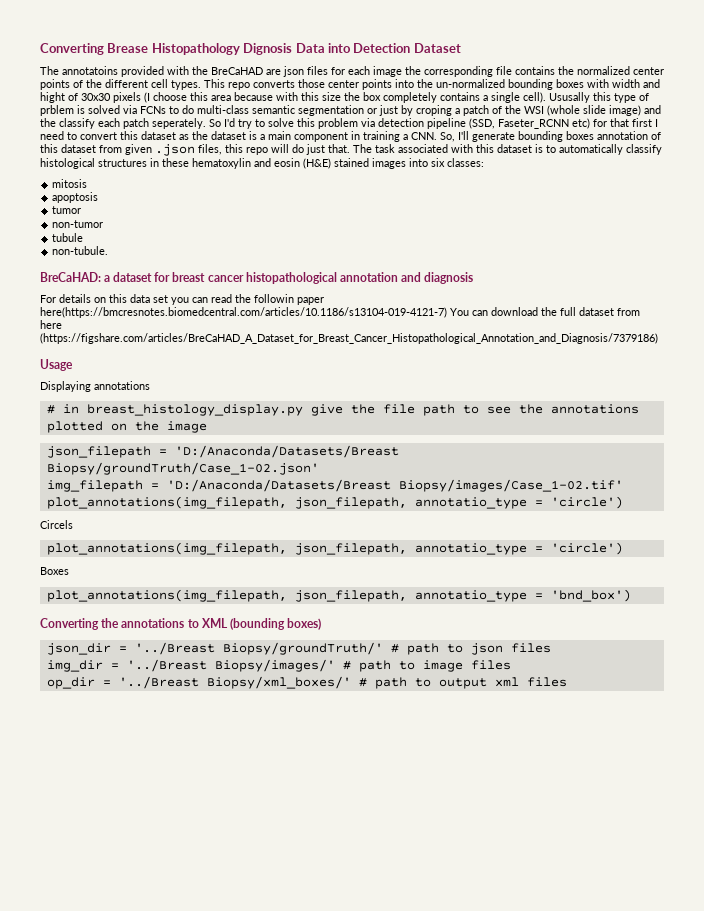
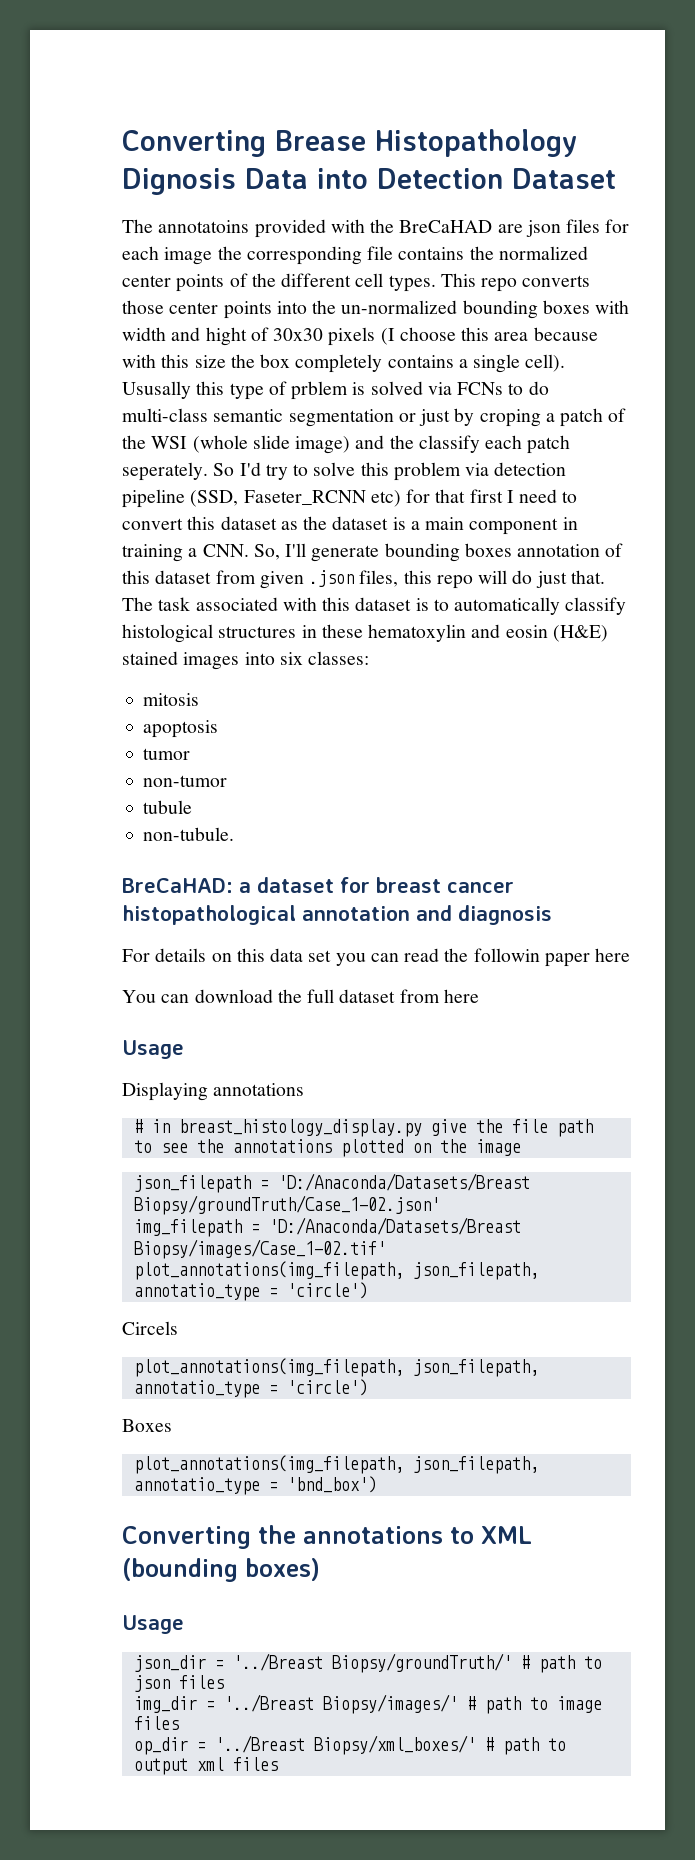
[40,307,447,318] here(https://bmcresnotes.biomedcentral.com/articles/10.1186/s13104-019-4121-7) -> [595,948,631,962] here //
[40,333,658,344] (https://figshare.com/articles/BreCaHAD_A_Dataset_for_Breast_Cancer_Histopathological_Annotation_and_Diagnosis/7379186) -> (479, 996) none
(322, 624) none -> [122,1615,184,1634] // Usage

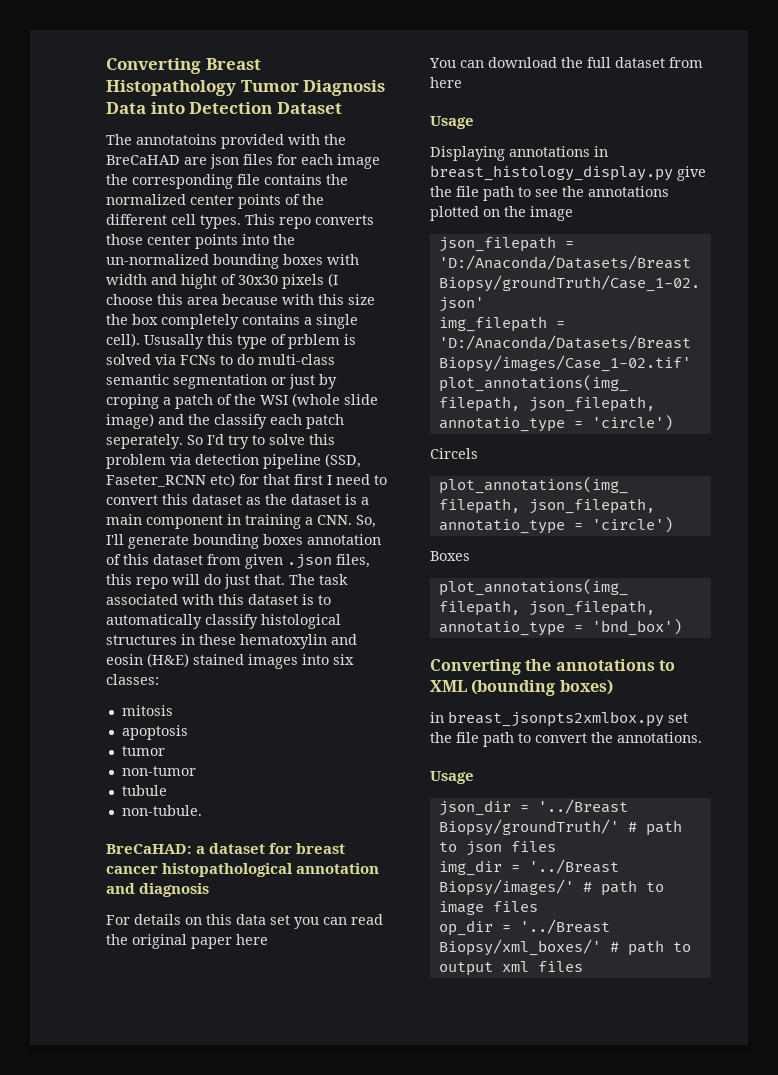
[122,129,577,157] [122,168,236,195] Converting Brease Histopathology Dignosis -> [106,58,261,74] [106,80,386,96] Converting Breast Histopathology Tumor Diagnosis
[473,948,540,962] followin -> [132,934,187,949] original
[133,1119,143,1133] // # -> (590, 151) none
(320, 1569) none -> [430,711,688,727] [430,732,702,747] // in breast_jsonpts2xmlbox.py set the file path to convert the annotations.

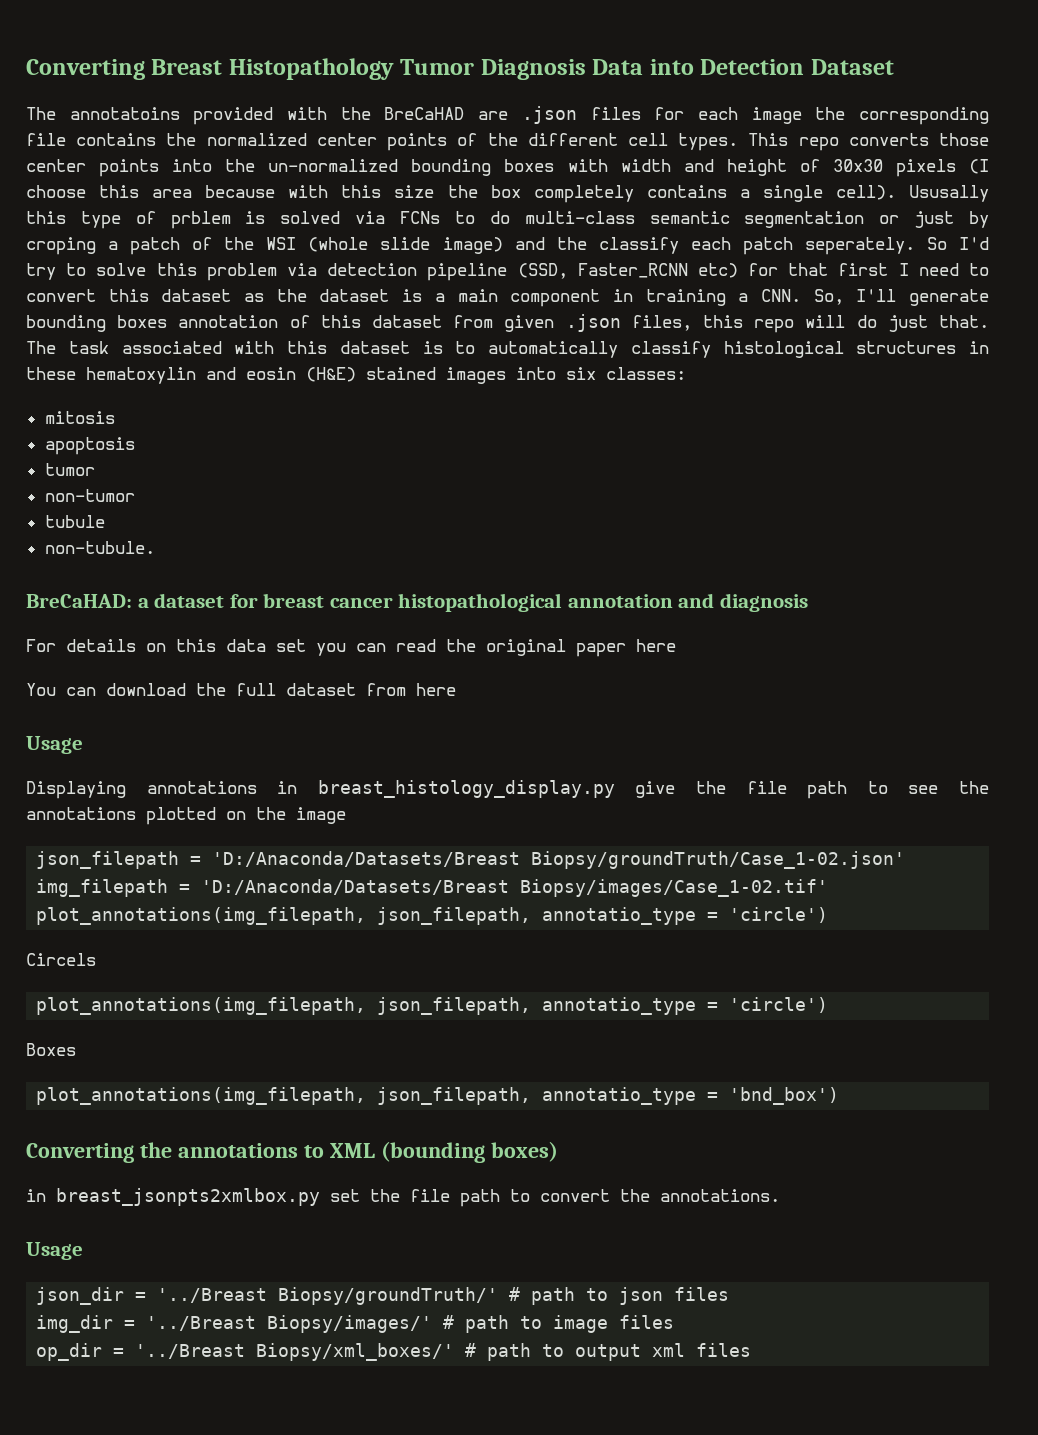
[210,154,239,169] json -> [521,106,577,124] .json
[181,274,217,289] hight -> [726,159,787,176] height
[106,475,206,487] Faseter_RCNN -> [577,263,688,278] Faster_RCNN

